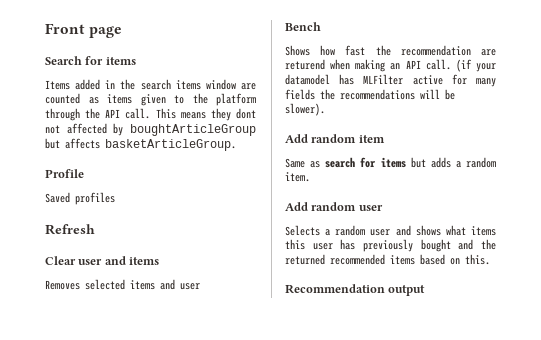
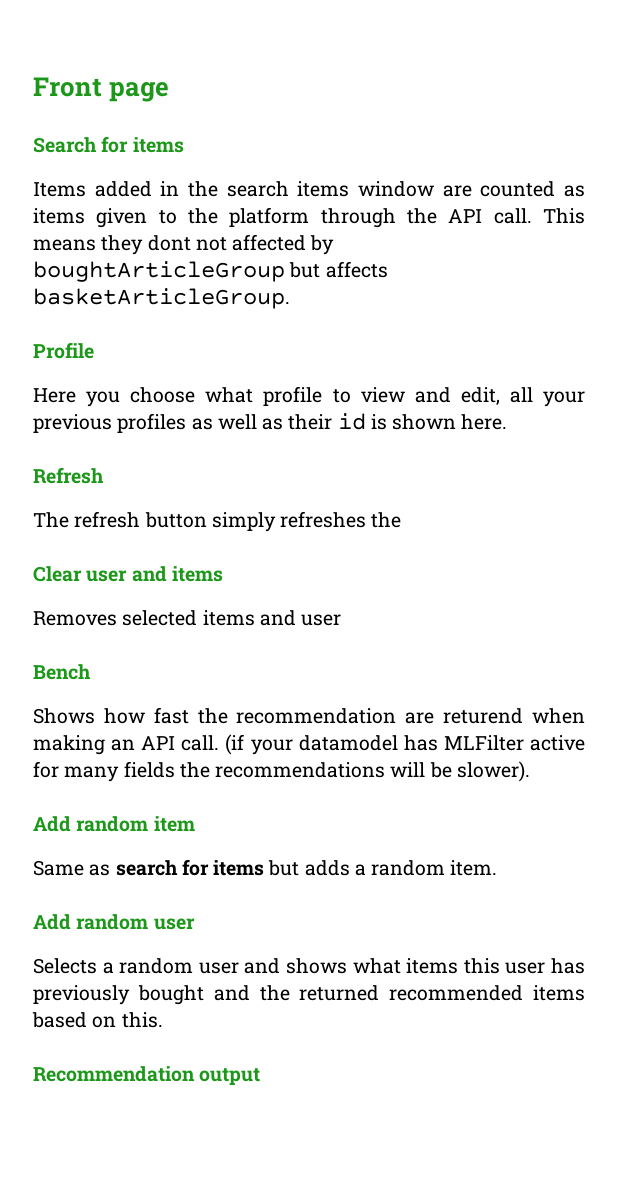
[45,192,115,205] [45,224,95,235] Saved profiles // Refresh -> [33,386,586,407] [33,413,508,433] [33,467,104,484] [33,511,402,532] Here you choose what profile to view and edit, all your previous profiles as well as their id is shown here. // Refresh // The refresh button simply refreshes the

